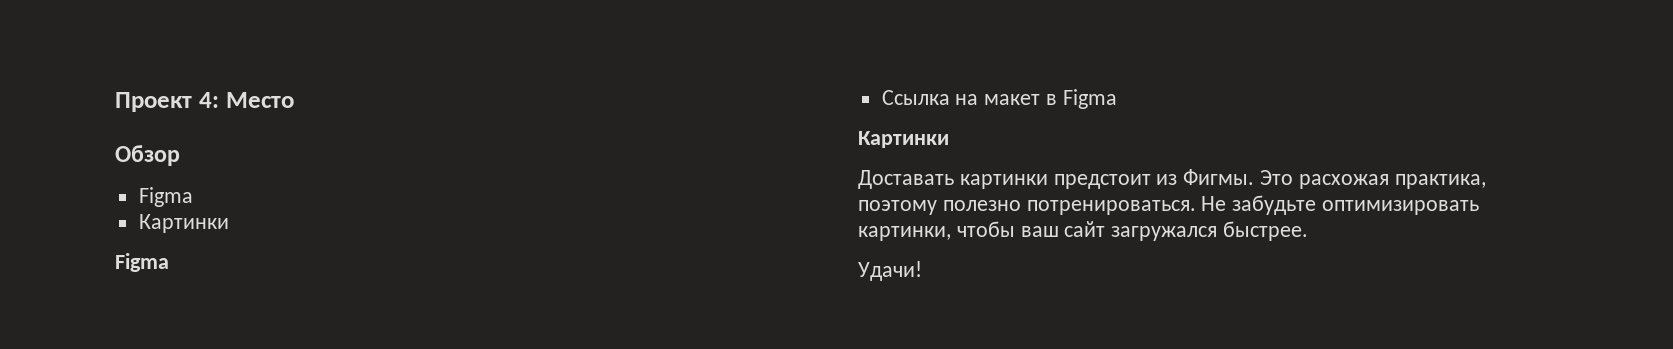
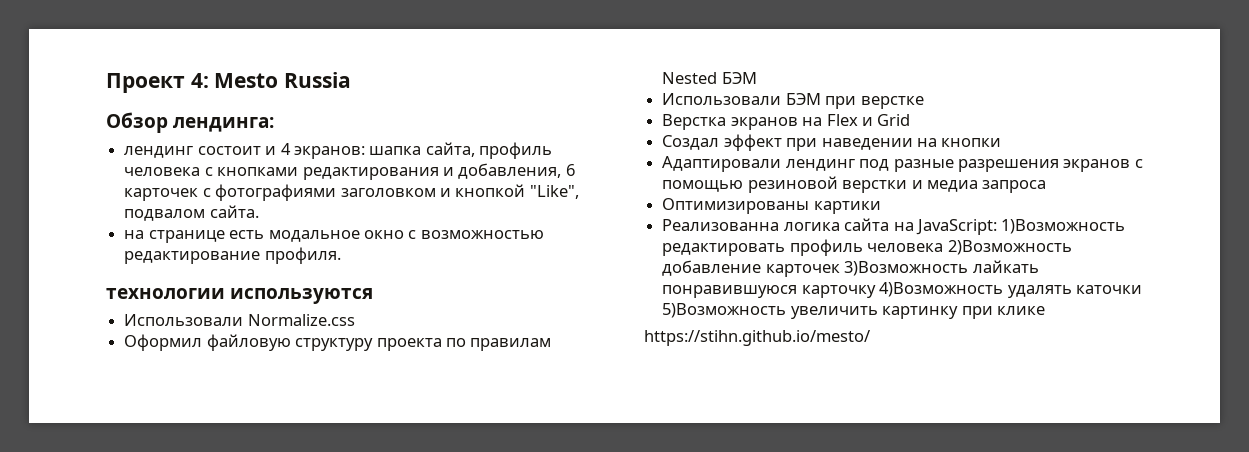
[225,92,294,108] Место -> [214,72,352,88] Mesto Russia
[138,187,193,207] [138,214,229,233] [115,253,169,272] [881,89,1117,109] [858,131,949,148] [858,169,1486,189] [858,195,1480,215] [858,221,1309,241] [858,261,922,281] // Figma // Картинки // Figma // Ссылка на макет в Figma // Картинки // Доставать картинки предстоит из Фигмы. Это расхожая практика, поэтому полезно потренироваться. Не забудьте оптимизировать картинки, чтобы ваш сайт загружался быстрее. // Удачи! -> [173,117,275,132] [124,142,553,159] [124,163,575,180] [124,184,579,201] [124,205,259,221] [124,230,544,243] [124,247,341,264] [106,288,374,304] [124,314,355,326] [124,334,552,351] [662,72,757,84] [662,93,924,109] [662,114,911,130] [662,134,1002,151] [662,156,1143,172] [662,176,1047,193] [662,198,881,214] [662,218,1126,235] [662,239,1072,256] [662,260,1039,277] [662,282,1142,298] [662,303,1045,319] [644,330,870,346] лендинга: // лендинг состоит и 4 экранов: шапка сайта, профиль человека с кнопками редактирования и добавления, 6 карточек с фотографиями заголовком и кнопкой "Like", подвалом сайта. // на странице есть модальное окно с возможностью редактирование профиля. // технологии используются // Использовали Normalize.css // Оформил файловую структуру проекта по правилам Nested БЭМ // Использовали БЭМ при верстке // Верстка экранов на Flex и Grid // Создал эффект при наведении на кнопки // Адаптировали лендинг под разные разрешения экранов с помощью резиновой верстки и медиа запроса // Оптимизированы картики // Реализованна логика сайта на JavaScript: 1)Возможность редактировать профиль человека 2)Возможность добавление карточек 3)Возможность лайкать понравившуюся карточку 4)Возможность удалять каточки 5)Возможность увеличить картинку при клике // https://stihn.github.io/mesto/

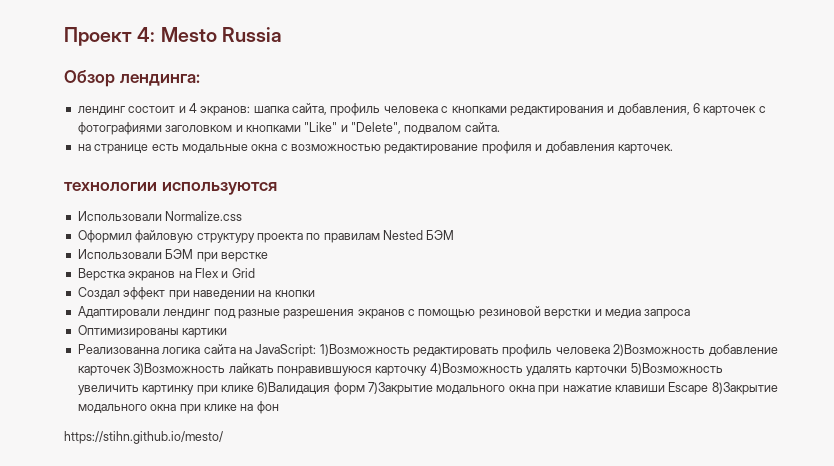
[455,184,579,199] кнопкой "Like", -> [245,122,401,134] кнопками "Like" и "Delete",
[268,230,404,242] модальное окно -> [181,144,278,153] модальные окна
[264,247,341,264] профиля. -> [481,141,673,154] профиля и добавления карточек.
[1075,285,1142,294] каточки -> [575,366,628,376] карточки
(1045, 310) none -> [257,382,778,395] [77,401,279,414] 6)Валидация форм 7)Закрытие модального окна при нажатие клавиши Escape 8)Закрытие модального окна при клике на фон

